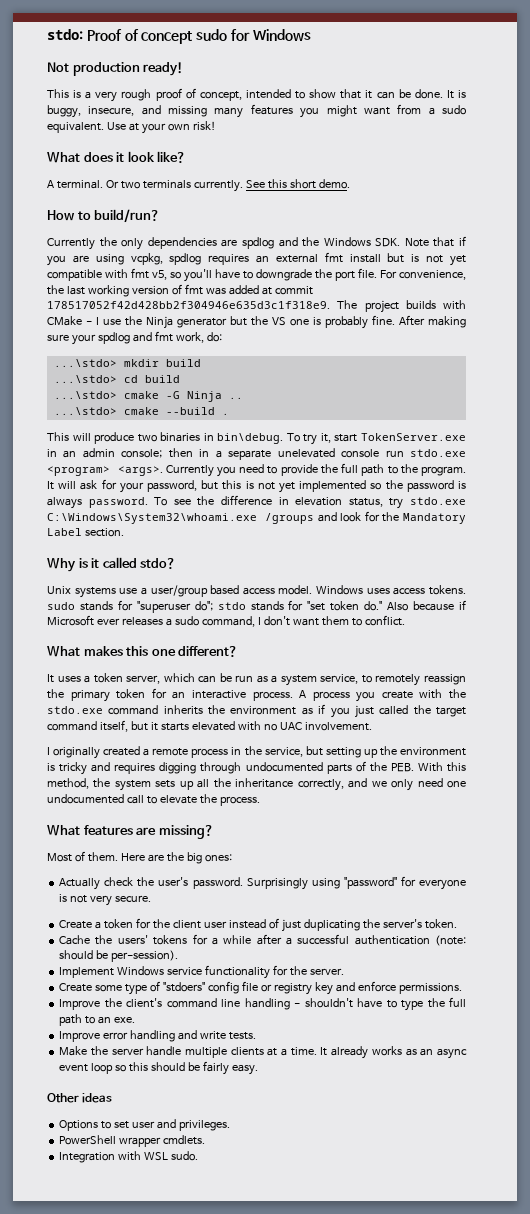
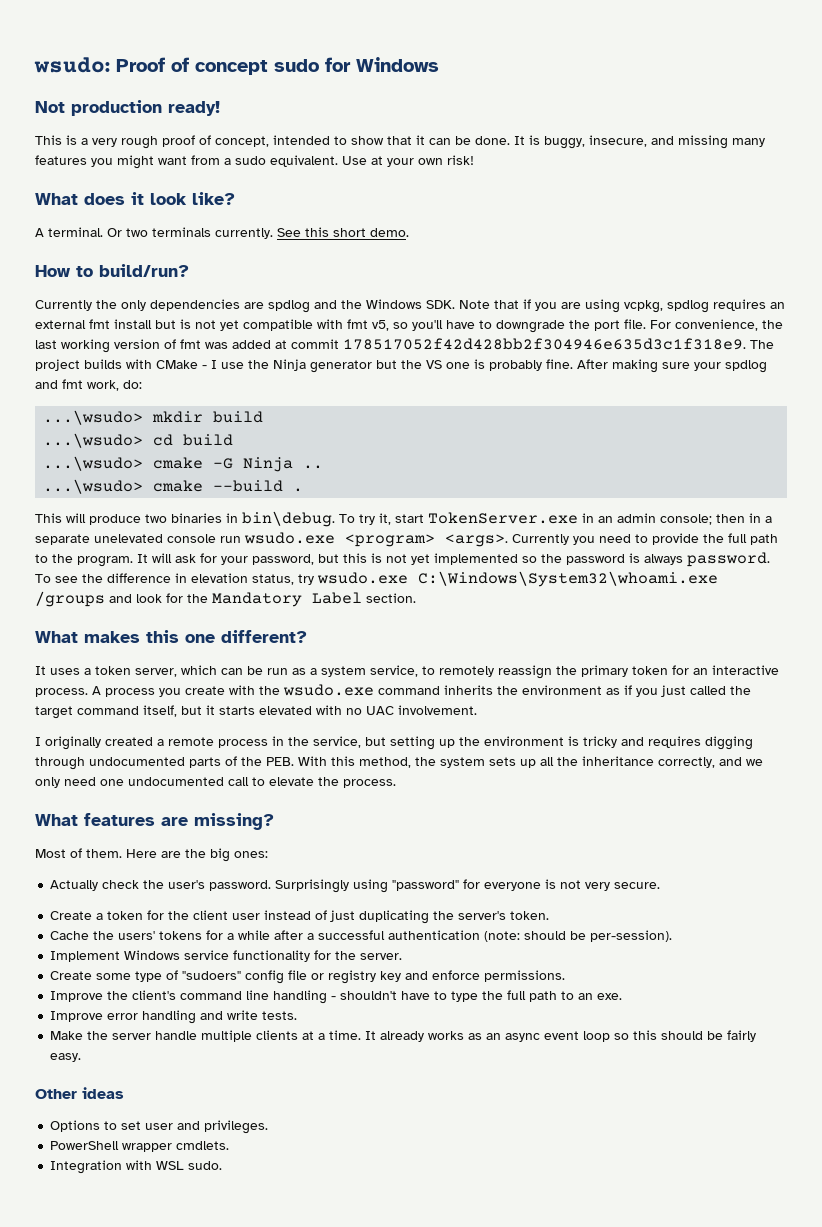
[47,29,83,40] stdo: -> [34,57,110,73] wsudo:
[53,359,117,367] ...\stdo> -> [43,410,144,425] ...\wsudo>
[53,375,117,383] ...\stdo> -> [43,433,144,448] ...\wsudo>
[53,391,117,399] ...\stdo> -> [43,456,144,471] ...\wsudo>
[53,407,117,415] ...\stdo> -> [43,479,144,494] ...\wsudo>
[409,449,466,457] stdo.exe -> [244,532,335,544] wsudo.exe
[410,497,466,505] stdo.exe -> [317,572,408,584] wsudo.exe
[47,557,177,572] [47,585,466,598] [47,600,466,613] [47,615,405,627] // Why is it called stdo? // Unix systems use a user/group based access model. Windows uses access tokens. sudo stands for "superuser do"; stdo stands for "set token do." Also because if Microsoft ever releases a sudo command, I don't want them to conflict. -> (416, 598) none
[47,706,103,714] stdo.exe -> [283,684,374,696] wsudo.exe
[162,982,205,992] "stdoers" -> [182,971,242,980] "sudoers"

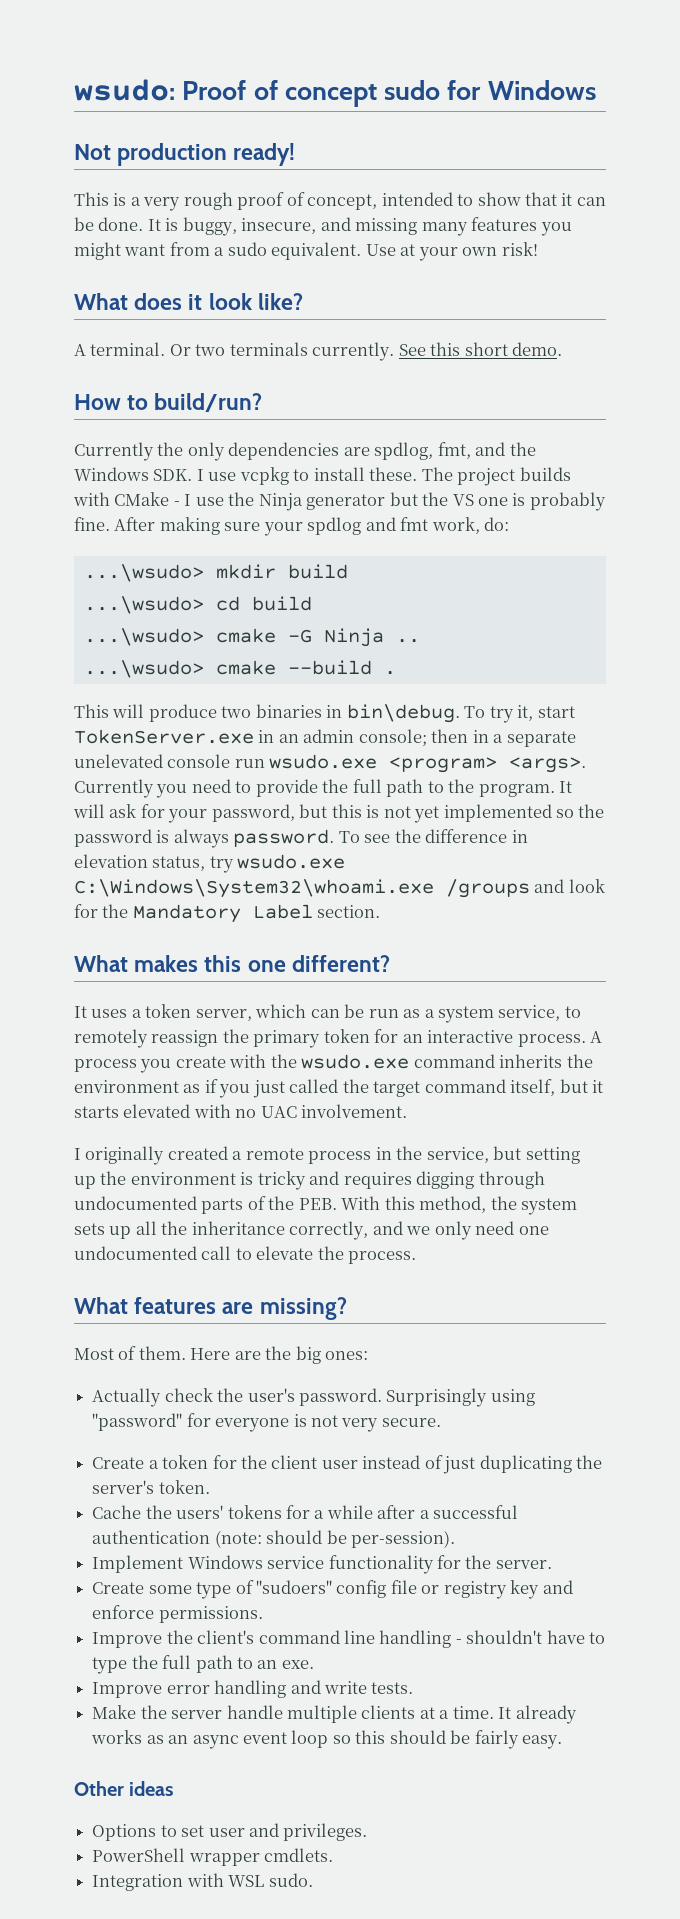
[268,300,310,313] spdlog -> [374,442,471,460] spdlog, fmt,
[459,299,785,313] [35,319,783,333] [35,338,746,353] Note that if you are using vcpkg, spdlog requires an external fmt install but is not yet compatible with fmt v5, so you'll have to downgrade the port file. For convenience, the last working version of fmt was added at commit 178517052f42d428bb2f304946e635d3c1f318e9. -> [196,467,418,485] I use vcpkg to install these.

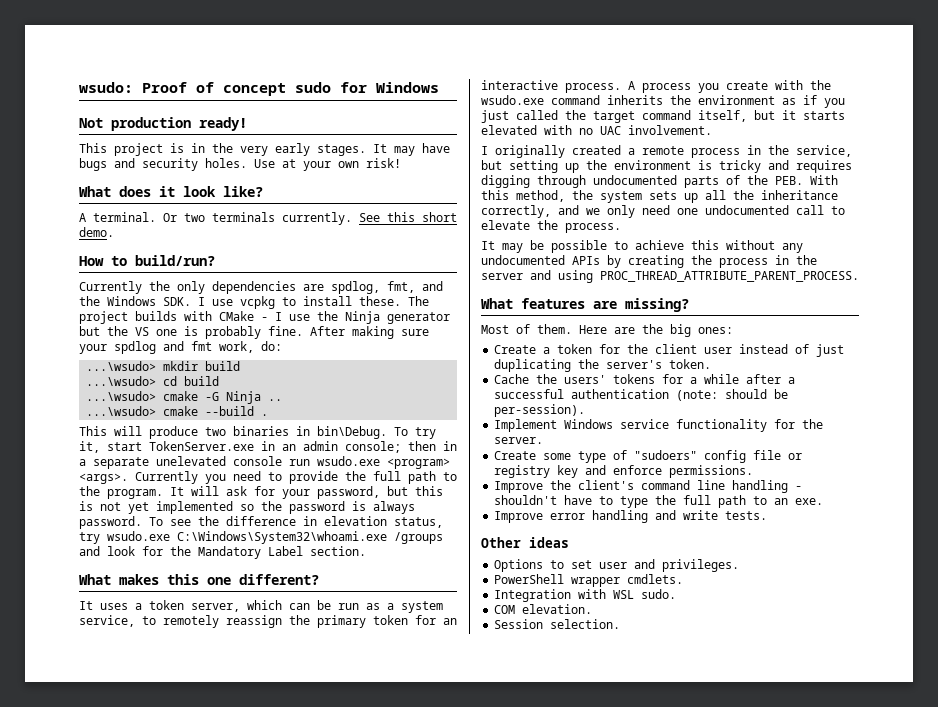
[113,192,606,211] [74,217,572,236] [74,242,362,260] is a very rough proof of concept, intended to show that it can be done. It is buggy, insecure, and missing many features you might want from a sudo equivalent. -> [114,143,450,156] [79,158,247,171] project is in the very early stages. It may have bugs and security holes.
[346,704,460,723] bin\debug. -> [317,426,387,439] bin\Debug.
(417, 1257) none -> [481,240,803,253] [481,255,817,268] [481,270,859,283] // It may be possible to achieve this without any undocumented APIs by creating the process in the server and using PROC_THREAD_ATTRIBUTE_PARENT_PROCESS.
[92,1388,535,1407] [92,1413,441,1432] // Actually check the user's password. Surprisingly using "password" for everyone is not very secure. -> (733, 330) none
[92,1705,577,1724] [91,1730,563,1749] // Make the server handle multiple clients at a time. It already works as an async event loop so this should be fairly easy. -> (768, 515) none
(313, 1880) none -> [494,604,593,614] [494,619,621,629] // COM elevation. // Session selection.

